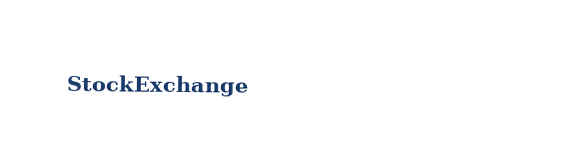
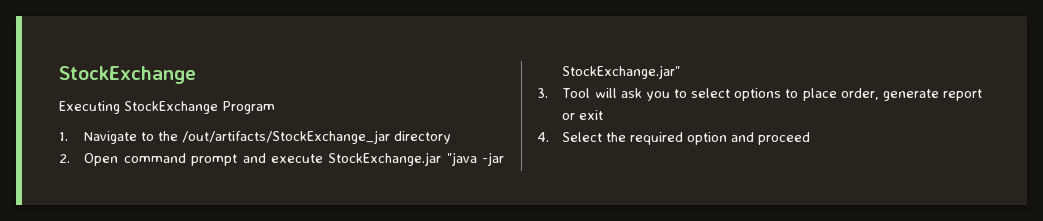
[66,74,249,97] StockExchange -> [59,66,196,84] [59,101,275,114] [59,130,452,144] [59,152,505,166] [562,65,681,79] [537,88,982,101] [562,110,604,120] [537,132,811,145] StockExchange // Executing StockExchange Program // 1. Navigate to the /out/artifacts/StockExchange_jar directory // 2. Open command prompt and execute StockExchange.jar "java -jar StockExchange.jar" // 3. Tool will ask you to select options to place order, generate report or exit // 4. Select the required option and proceed

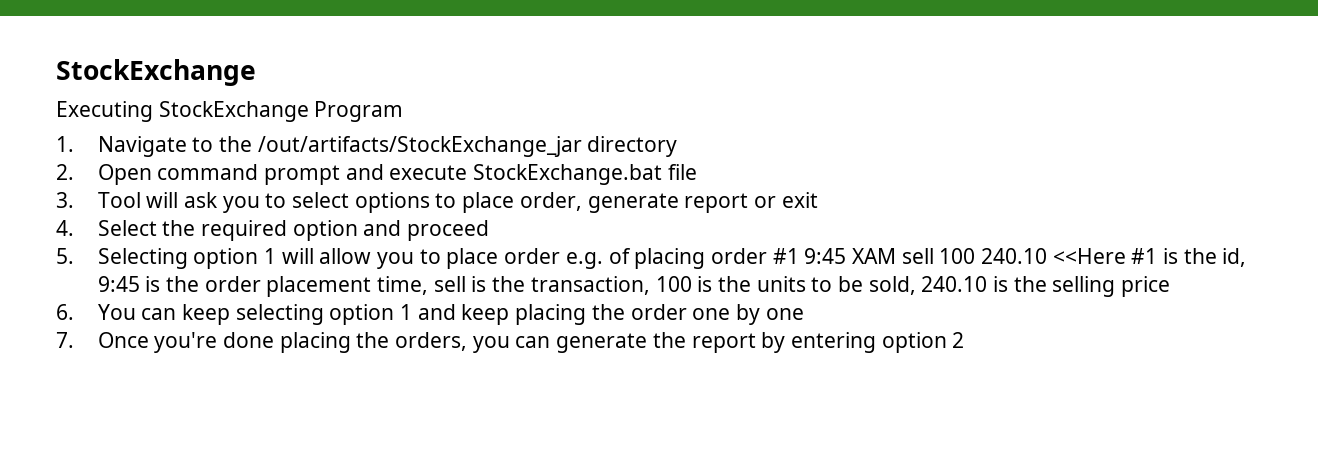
[328,152,505,166] [562,65,681,79] StockExchange.jar "java -jar StockExchange.jar" -> [473,164,697,185] StockExchange.bat file
(811, 138) none -> [56,248,1247,269] [97,276,1170,297] [56,304,804,325] [56,332,965,353] // 5. Selecting option 1 will allow you to place order e.g. of placing order #1 9:45 XAM sell 100 240.10 <<Here #1 is the id, 9:45 is the order placement time, sell is the transaction, 100 is the units to be sold, 240.10 is the selling price // 6. You can keep selecting option 1 and keep placing the order one by one // 7. Once you're done placing the orders, you can generate the report by entering option 2

